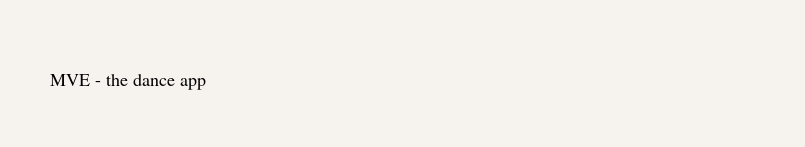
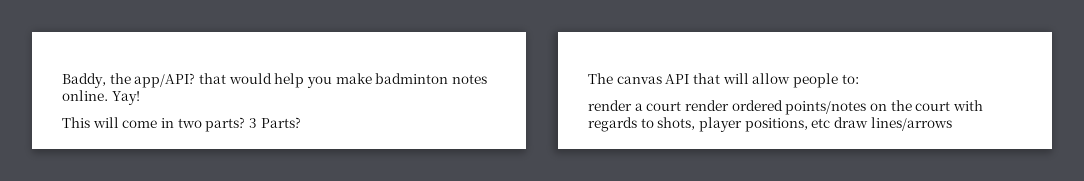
[50,74,206,90] MVE - the dance app -> [62,73,487,88] [62,90,140,105] [62,117,301,132] [588,73,859,88] [588,100,983,115] [588,117,952,132] Baddy, the app/API? that would help you make badminton notes online. Yay! // This will come in two parts? 3 Parts? // The canvas API that will allow people to: // render a court render ordered points/notes on the court with regards to shots, player positions, etc draw lines/arrows

